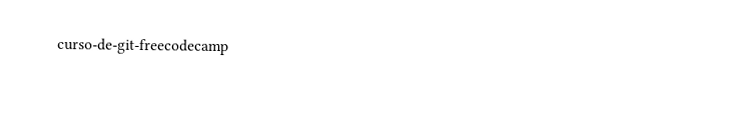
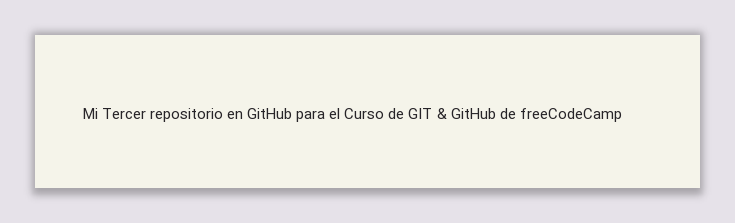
[57,37,229,56] curso-de-git-freecodecamp -> [83,108,622,122] Mi Tercer repositorio en GitHub para el Curso de GIT & GitHub de freeCodeCamp

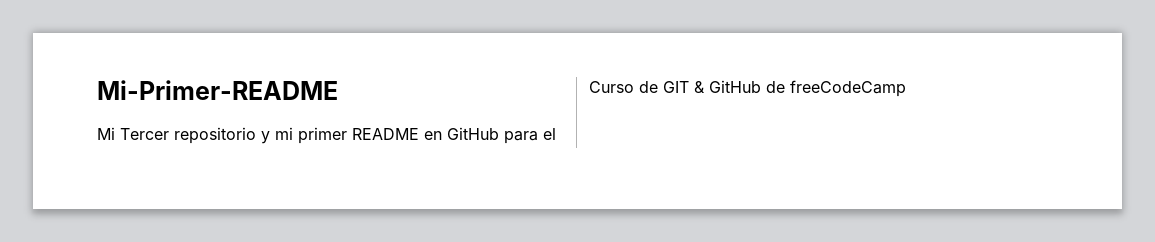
(83, 113) none -> [97,80,338,100] Mi-Primer-README //
(224, 115) none -> [261,127,419,144] y mi primer README

